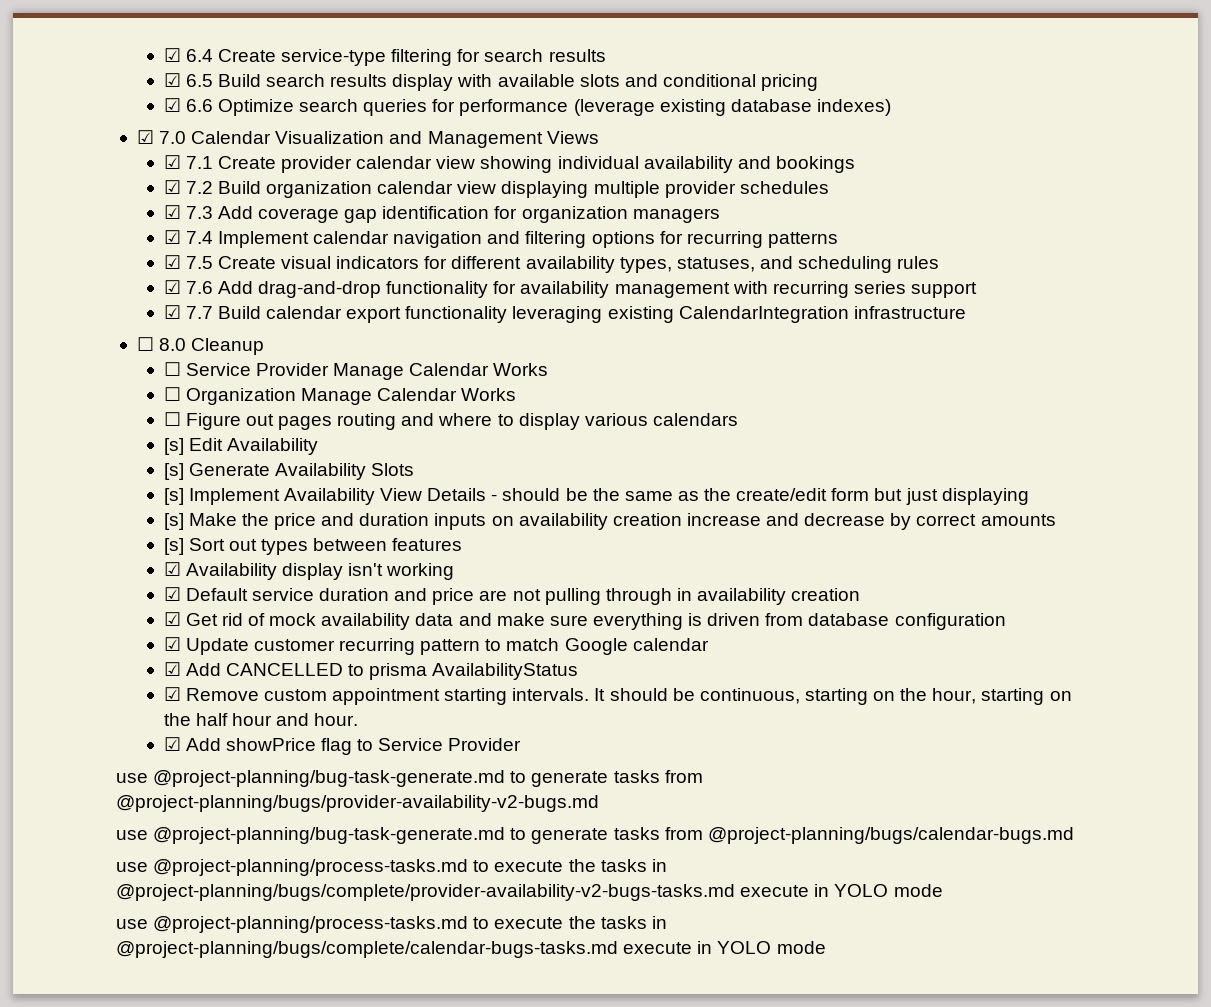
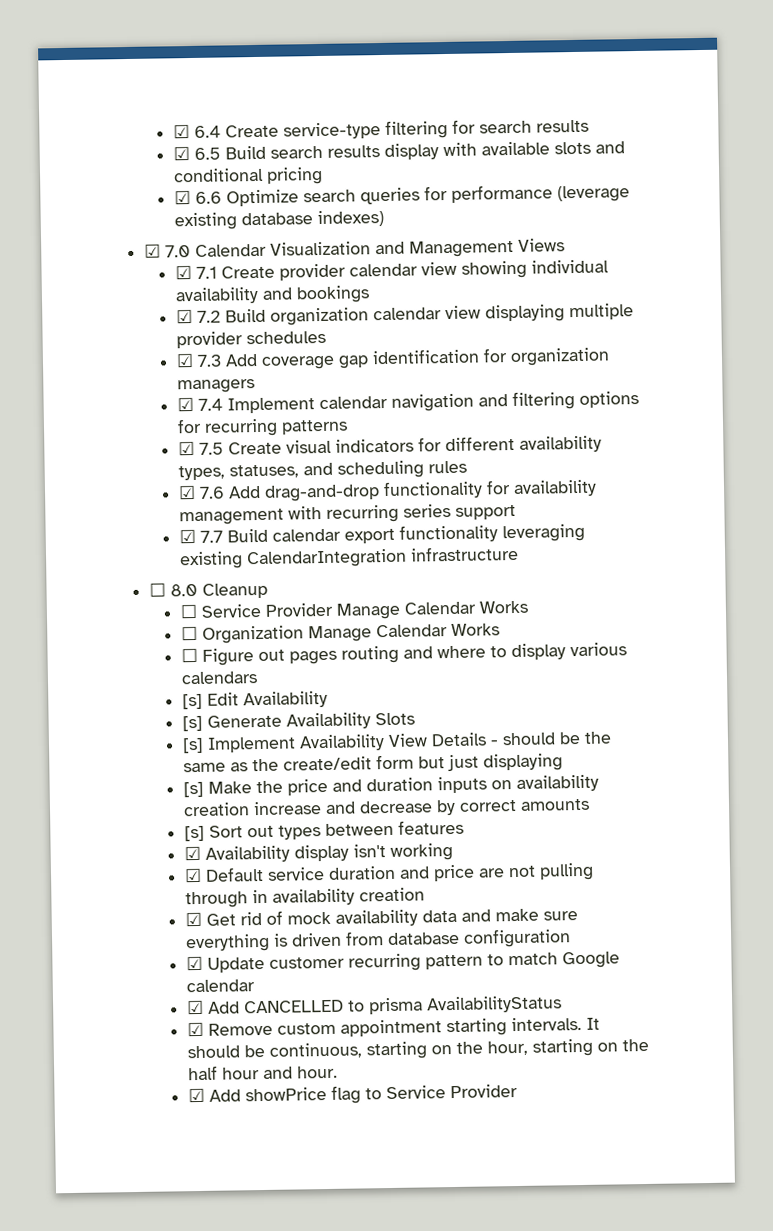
[116,770,703,787] [116,795,599,812] [116,827,1074,844] [116,859,667,876] [116,884,943,901] [116,916,667,933] [116,941,826,958] // use @project-planning/bug-task-generate.md to generate tasks from @project-planning/bugs/provider-availability-v2-bugs.md // use @project-planning/bug-task-generate.md to generate tasks from @project-planning/bugs/calendar-bugs.md // use @project-planning/process-tasks.md to execute the tasks in @project-planning/bugs/complete/provider-availability-v2-bugs-tasks.md execute in YOLO mode // use @project-planning/process-tasks.md to execute the tasks in @project-planning/bugs/complete/calendar-bugs-tasks.md execute in YOLO mode -> (518, 1091) none

